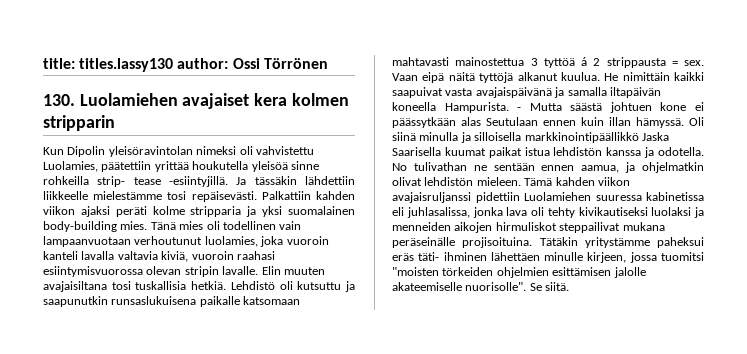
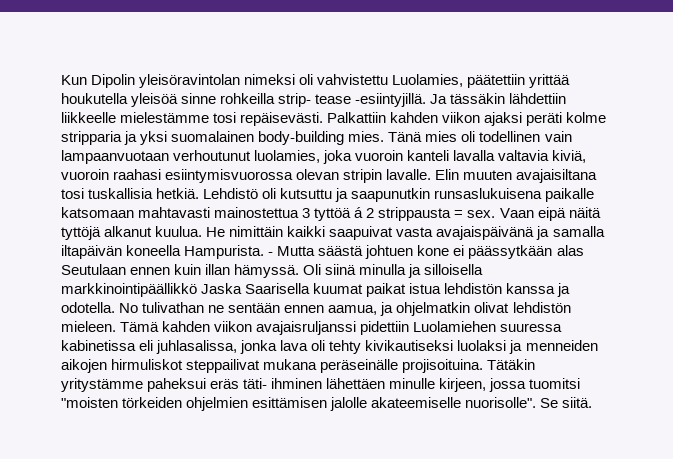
[43,58,328,72] [43,93,349,109] [43,115,115,131] title: titles.lassy130 author: Ossi Törrönen // 130. Luolamiehen avajaiset kera kolmen stripparin // -> (61, 80) none

